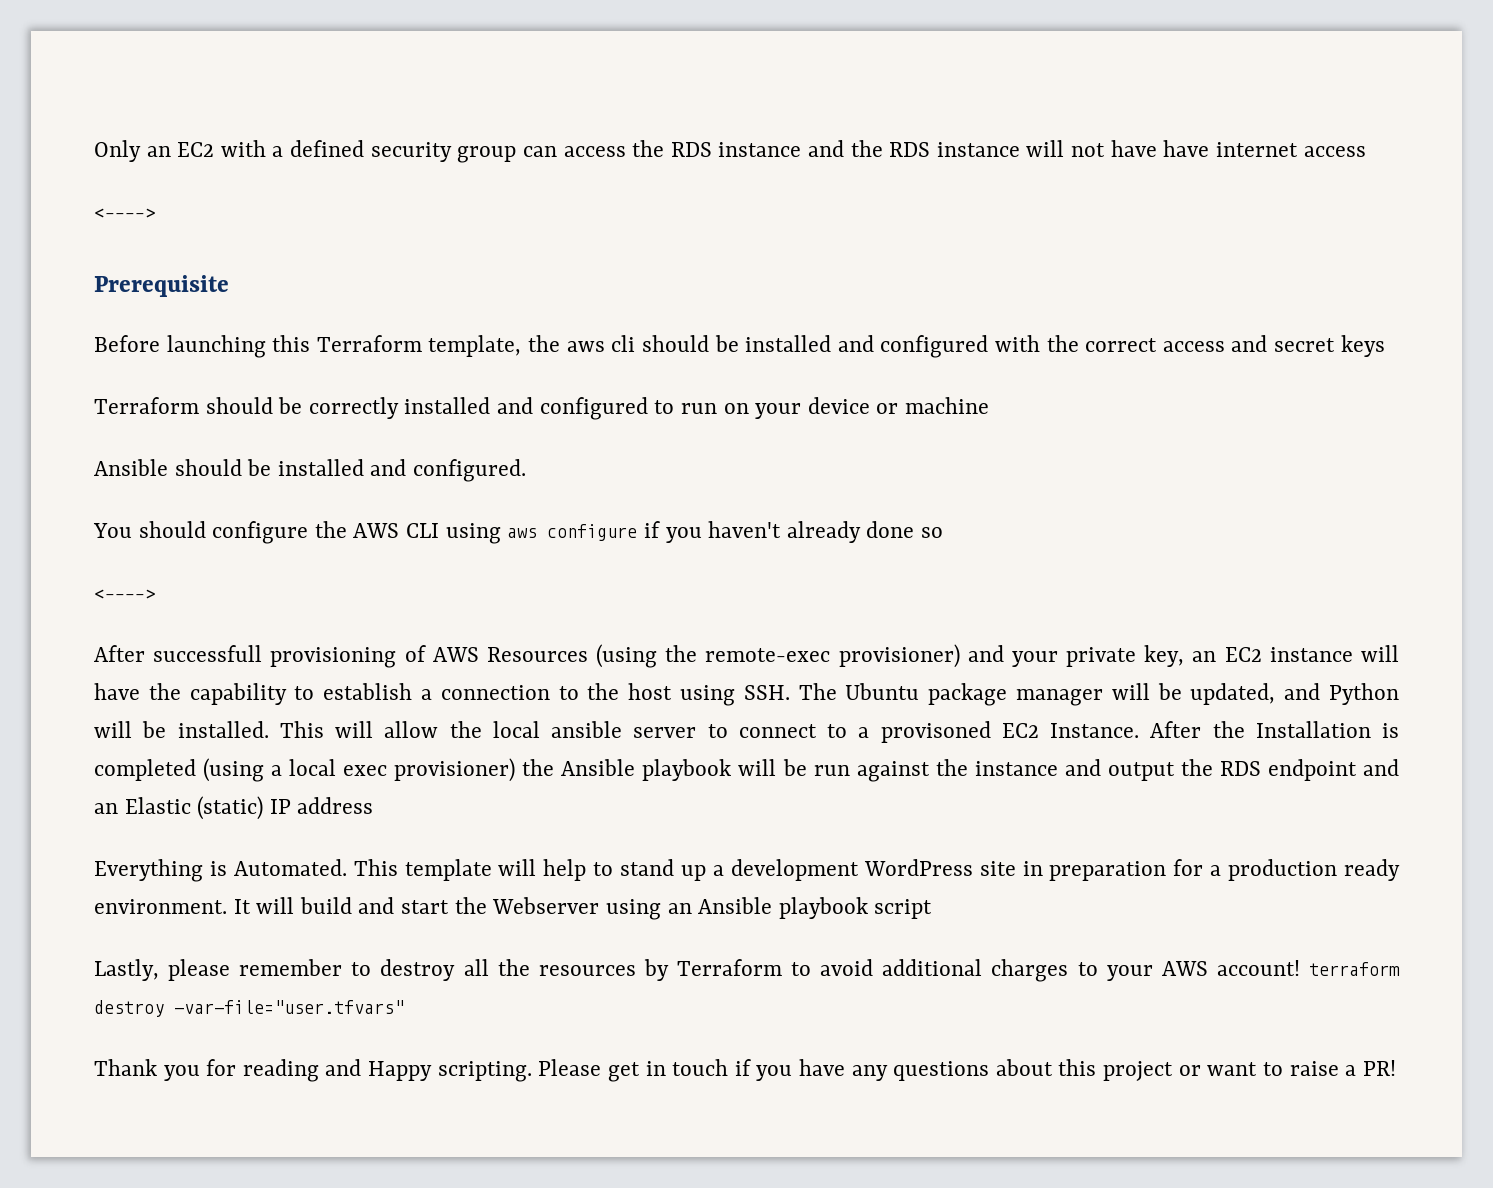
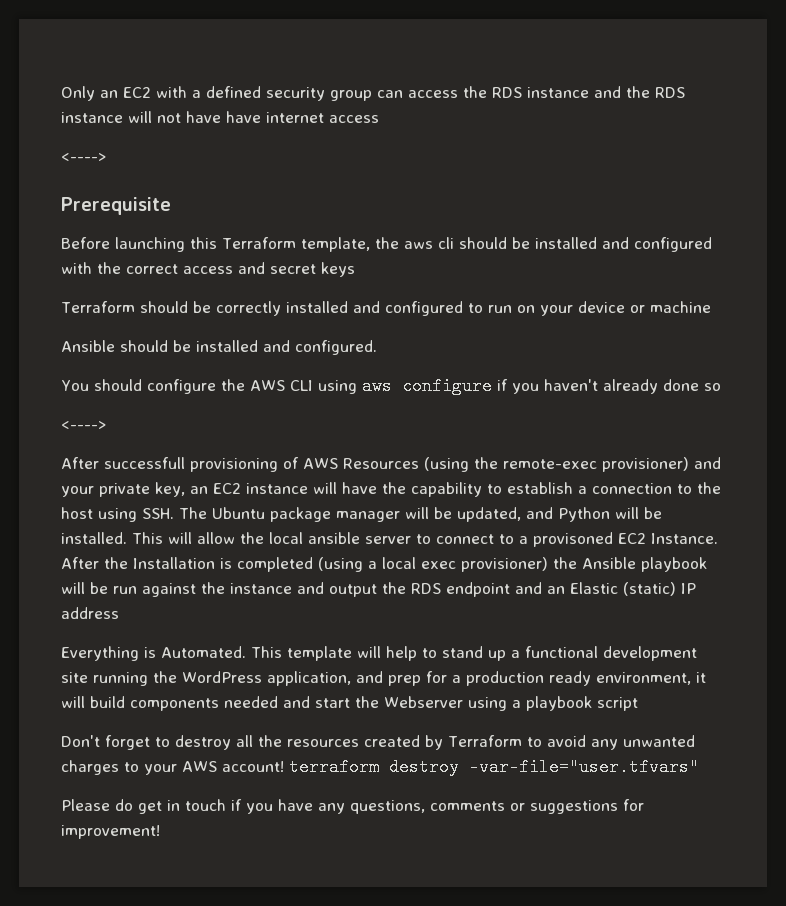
[730,859,1401,881] [94,897,352,914] development WordPress site in preparation for a production ready environment. It will build -> [525,646,697,661] [61,671,706,686] [61,696,278,711] functional development site running the WordPress application, and prep for a production ready environment, it will build components needed
[667,897,773,914] an Ansible -> [512,700,521,708] a
[94,959,343,981] Lastly, please remember -> [61,735,150,750] Don't forget
(636, 970) none -> [364,735,420,747] created
[882,959,983,976] additional -> [590,735,695,750] any unwanted
[94,1059,602,1082] Thank you for reading and Happy scripting. Please -> [61,799,133,811] Please do
[893,1059,1396,1081] questions about this project or want to raise a PR! -> [350,799,644,814] [61,825,160,839] questions, comments or suggestions for improvement!

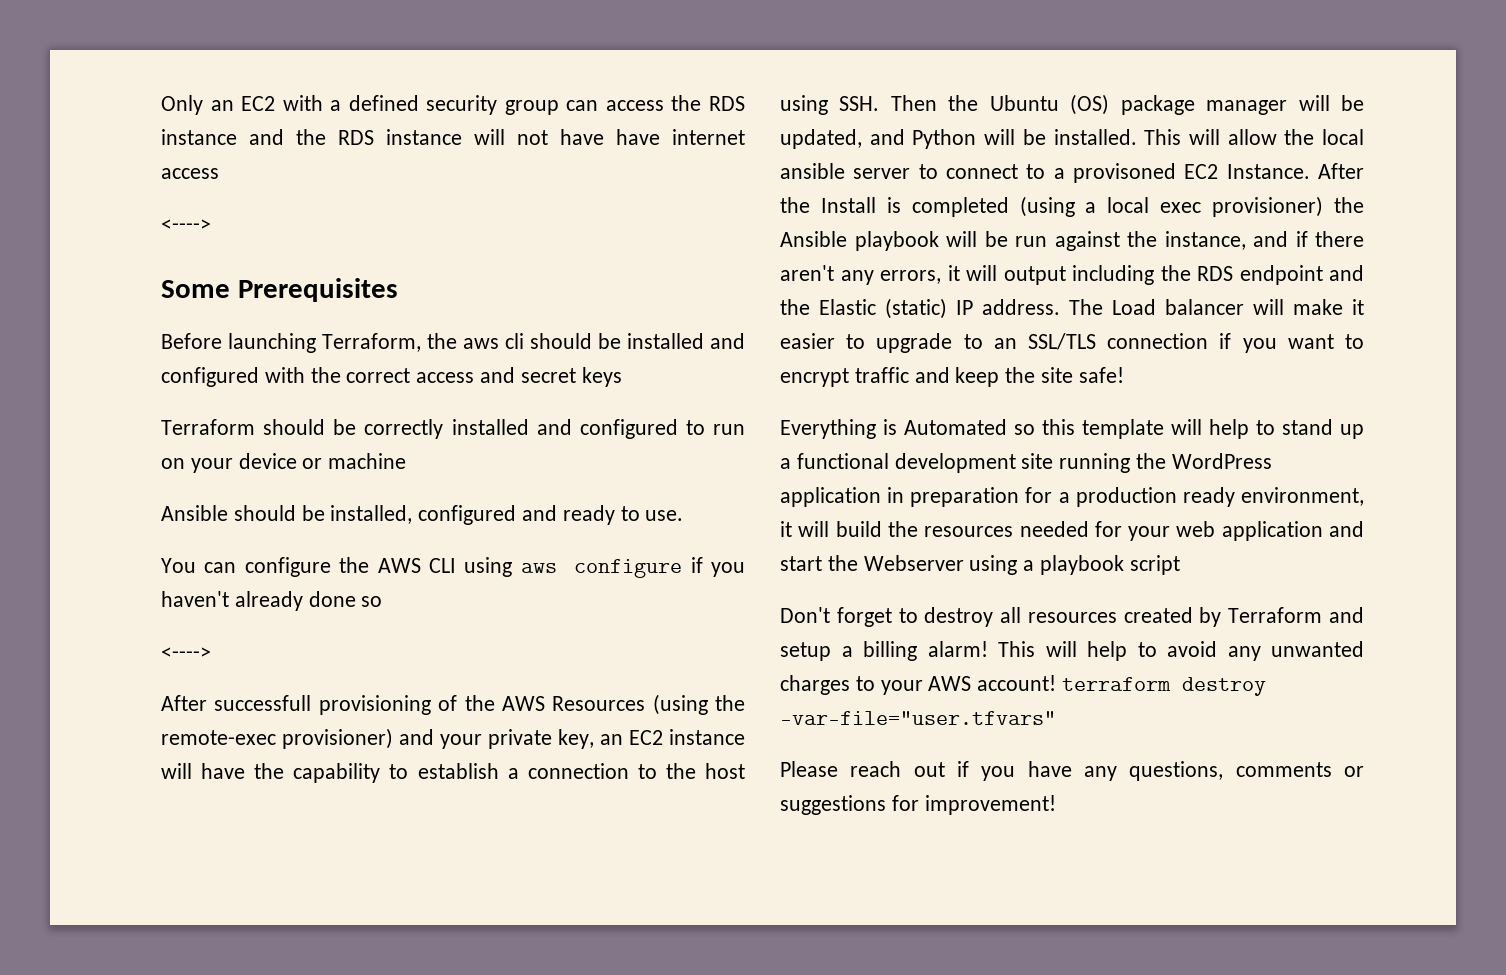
[61,197,171,215] Prerequisite -> [161,278,398,302] Some Prerequisites
[190,237,370,252] this Terraform template, -> [322,333,421,352] Terraform,
[196,340,377,355] installed and configured. -> [330,505,684,525] installed, configured and ready to use.
[93,379,142,391] should -> [204,562,237,573] can
(299, 463) none -> [464,695,495,711] the
[179,507,265,519] The Ubuntu -> [890,94,1110,115] Then the Ubuntu (OS)
[133,557,215,569] Installation -> [820,197,876,213] Install
[230,582,377,597] instance and output -> [1164,231,1364,250] [780,265,1154,285] instance, and if there aren't any errors, it will output including
[547,586,565,594] an -> [780,299,810,315] the
[61,607,119,619] address -> [982,299,1364,315] [780,333,1364,353] [780,367,1124,387] address. The Load balancer will make it easier to upgrade to an SSL/TLS connection if you want to encrypt traffic and keep the site safe!
[161,646,282,658] Automated. This -> [904,419,1075,435] Automated so this
[267,671,421,686] application, and prep -> [780,487,1020,507] application in preparation
[130,696,278,711] components needed -> [887,521,1323,541] the resources needed for your web application
[258,735,282,747] the -> (1022, 615) none
(522, 741) none -> [1329,607,1364,623] [780,641,1127,661] and setup a billing alarm! This will help
[115,799,226,814] do get in touch -> [850,761,945,777] reach out

